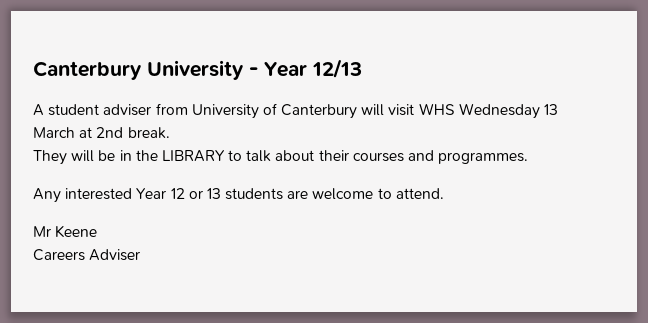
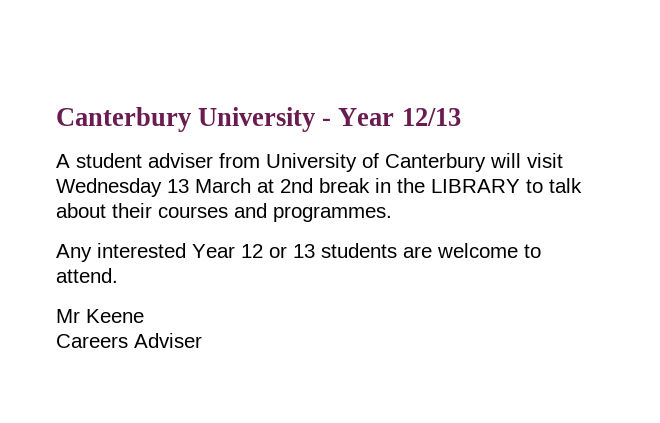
[418,103,455,115] WHS -> (563, 160) none
[127,127,170,139] [33,150,116,165] break. // They will be -> [319,178,370,193] break

